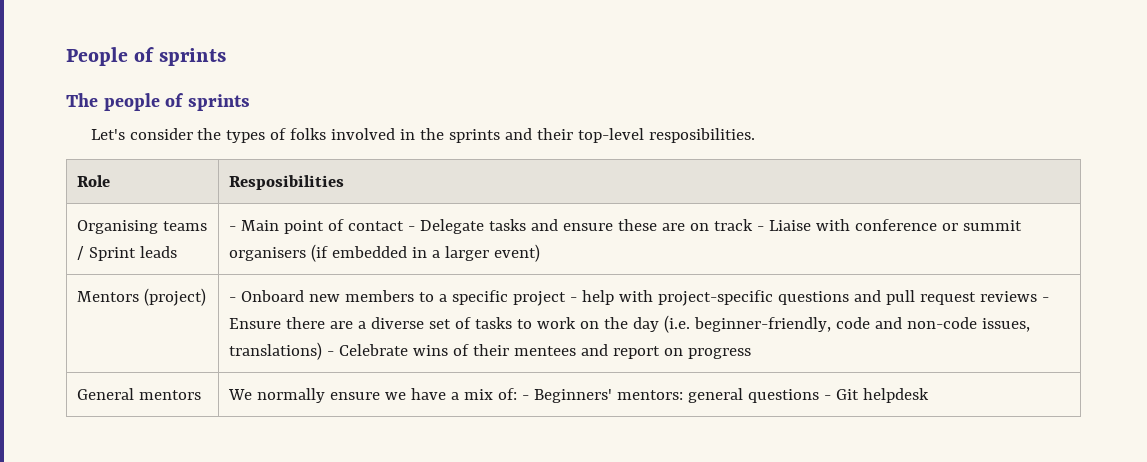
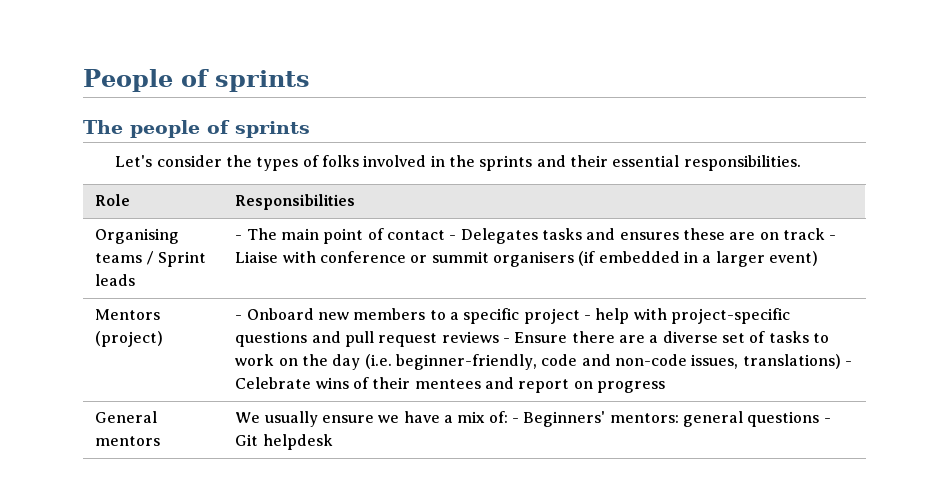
[578,128,756,143] top-level resposibilities. -> [612,155,801,171] essential responsibilities.
[228,175,344,190] Resposibilities -> [235,194,356,210] Responsibilities
[240,220,279,231] Main -> [246,228,320,240] The main
[419,219,484,234] Delegate -> [460,228,538,244] Delegates
[562,223,613,231] ensure -> [619,232,679,240] ensures
[256,388,325,403] normally -> [264,411,318,427] usually

